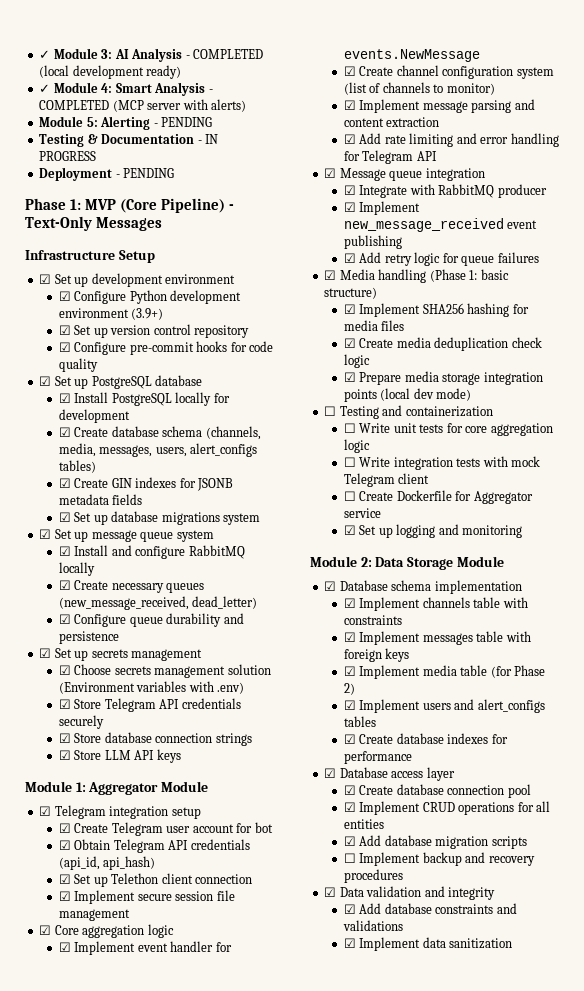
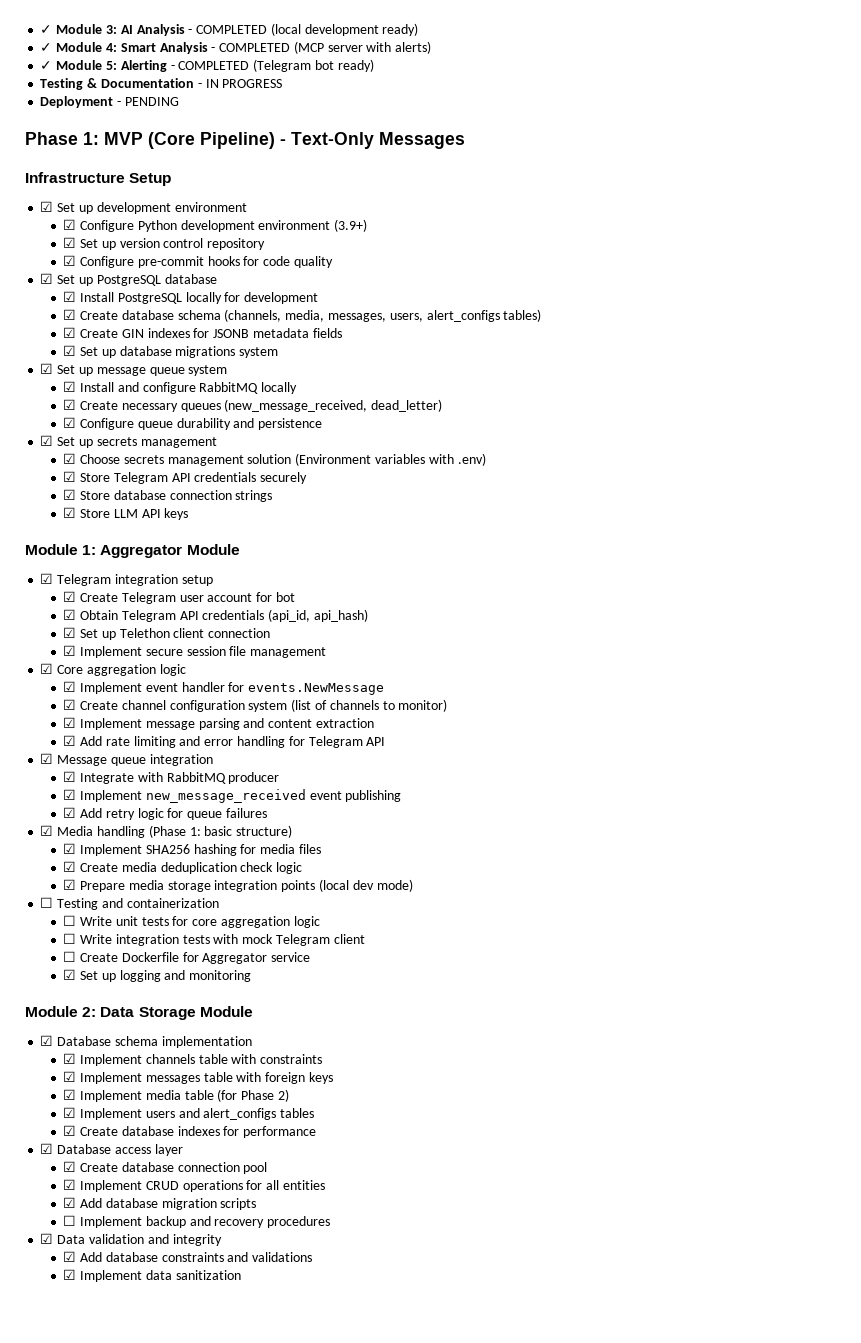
(247, 105) none -> [40,61,53,70] ✓
[161,117,213,127] PENDING -> [178,59,374,72] COMPLETED (Telegram bot ready)

